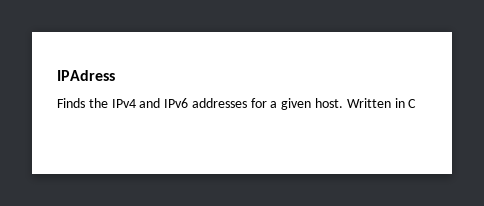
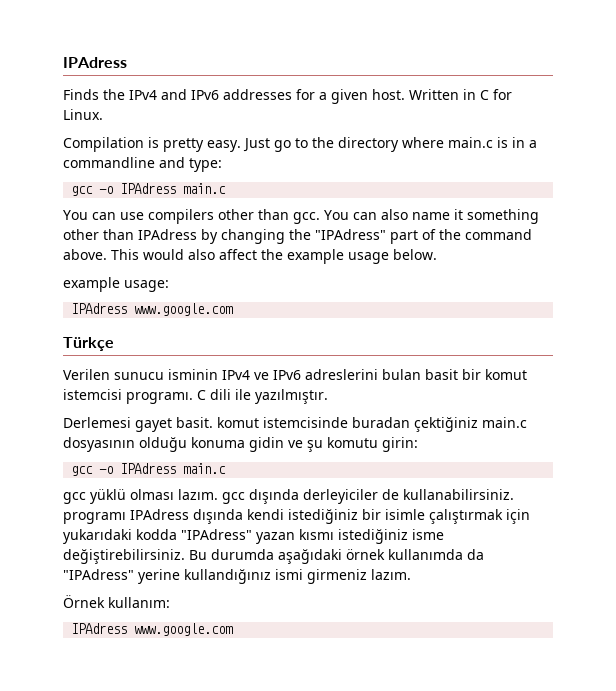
(417, 103) none -> [493,89,512,100] [63,109,103,120] [63,137,537,152] [63,157,222,172] [71,183,227,196] [63,209,539,224] [63,229,532,244] [63,249,437,264] [63,277,169,292] [71,303,234,316] [63,337,114,351] [63,369,527,380] [63,389,328,404] [63,417,527,432] [63,437,418,452] [71,463,227,476] [63,489,514,504] [63,509,530,524] [63,529,444,544] [63,549,484,564] [63,569,411,584] [63,595,170,608] [71,623,234,636] for Linux. // Compilation is pretty easy. Just go to the directory where main.c is in a commandline and type: // gcc -o IPAdress main.c // You can use compilers other than gcc. You can also name it something other than IPAdress by changing the "IPAdress" part of the command above. This would also affect the example usage below. // example usage: // IPAdress www.google.com // Türkçe // Verilen sunucu isminin IPv4 ve IPv6 adreslerini bulan basit bir komut istemcisi programı. C dili ile yazılmıştır. // Derlemesi gayet basit. komut istemcisinde buradan çektiğiniz main.c dosyasının olduğu konuma gidin ve şu komutu girin: // gcc -o IPAdress main.c // gcc yüklü olması lazım. gcc dışında derleyiciler de kullanabilirsiniz. programı IPAdress dışında kendi istediğiniz bir isimle çalıştırmak için yukarıdaki kodda "IPAdress" yazan kısmı istediğiniz isme değiştirebilirsiniz. Bu durumda aşağıdaki örnek kullanımda da "IPAdress" yerine kullandığınız ismi girmeniz lazım. // Örnek kullanım: // IPAdress www.google.com

